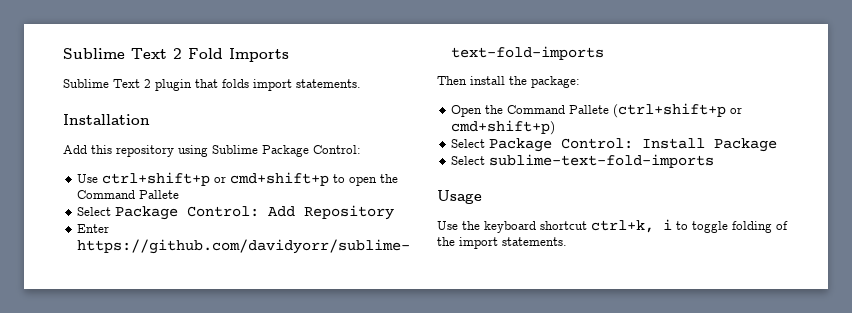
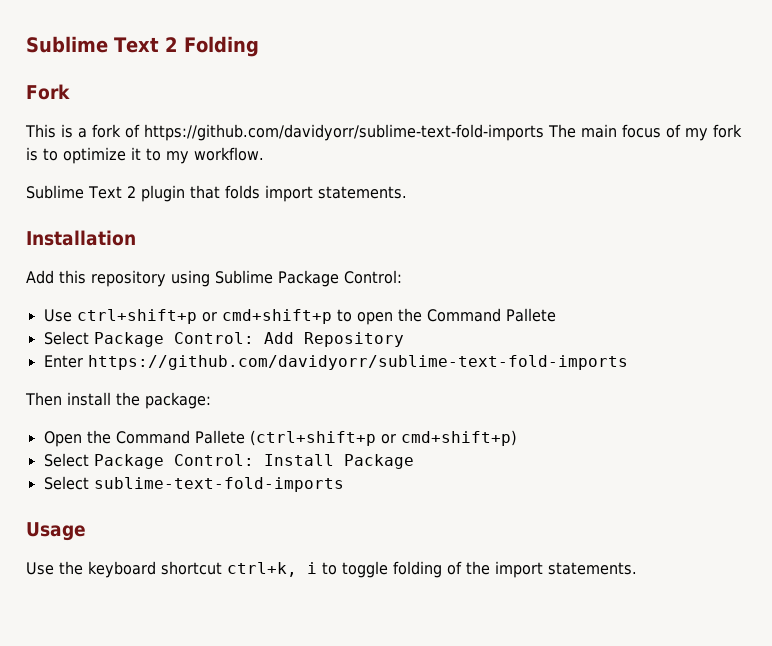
[63,48,289,62] Sublime Text 2 Fold Imports -> [26,36,259,57] [26,84,70,100] [25,124,742,141] [26,147,264,164] Sublime Text 2 Folding // Fork // This is a fork of https://github.com/davidyorr/sublime-text-fold-imports The main focus of my fork is to optimize it to my workflow.

